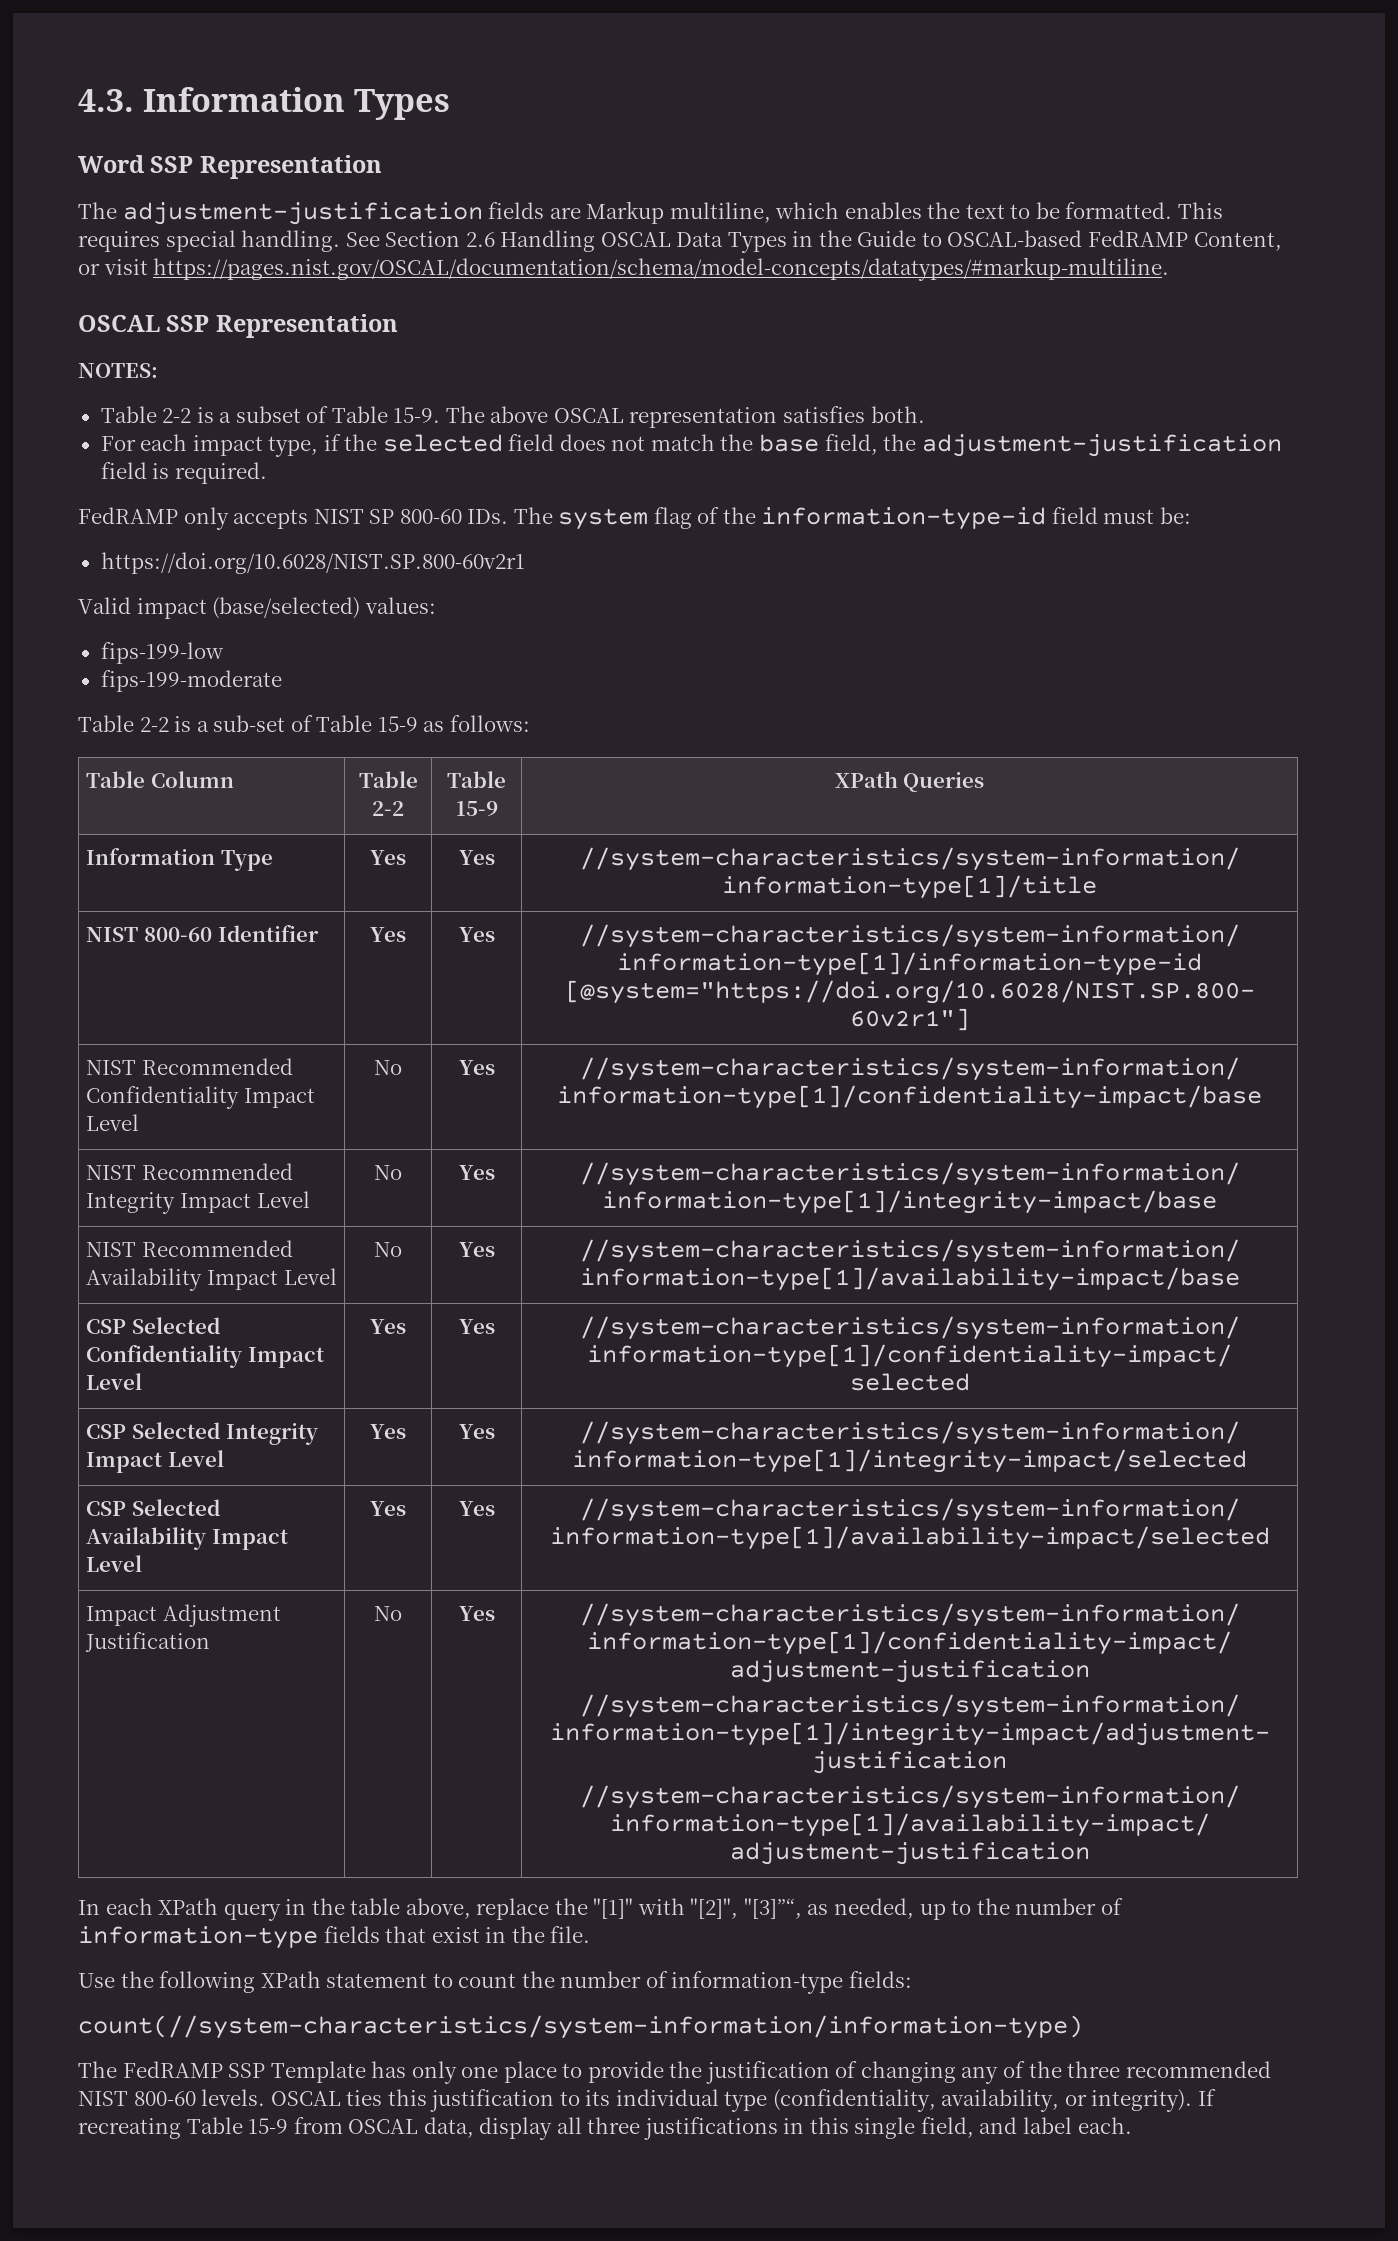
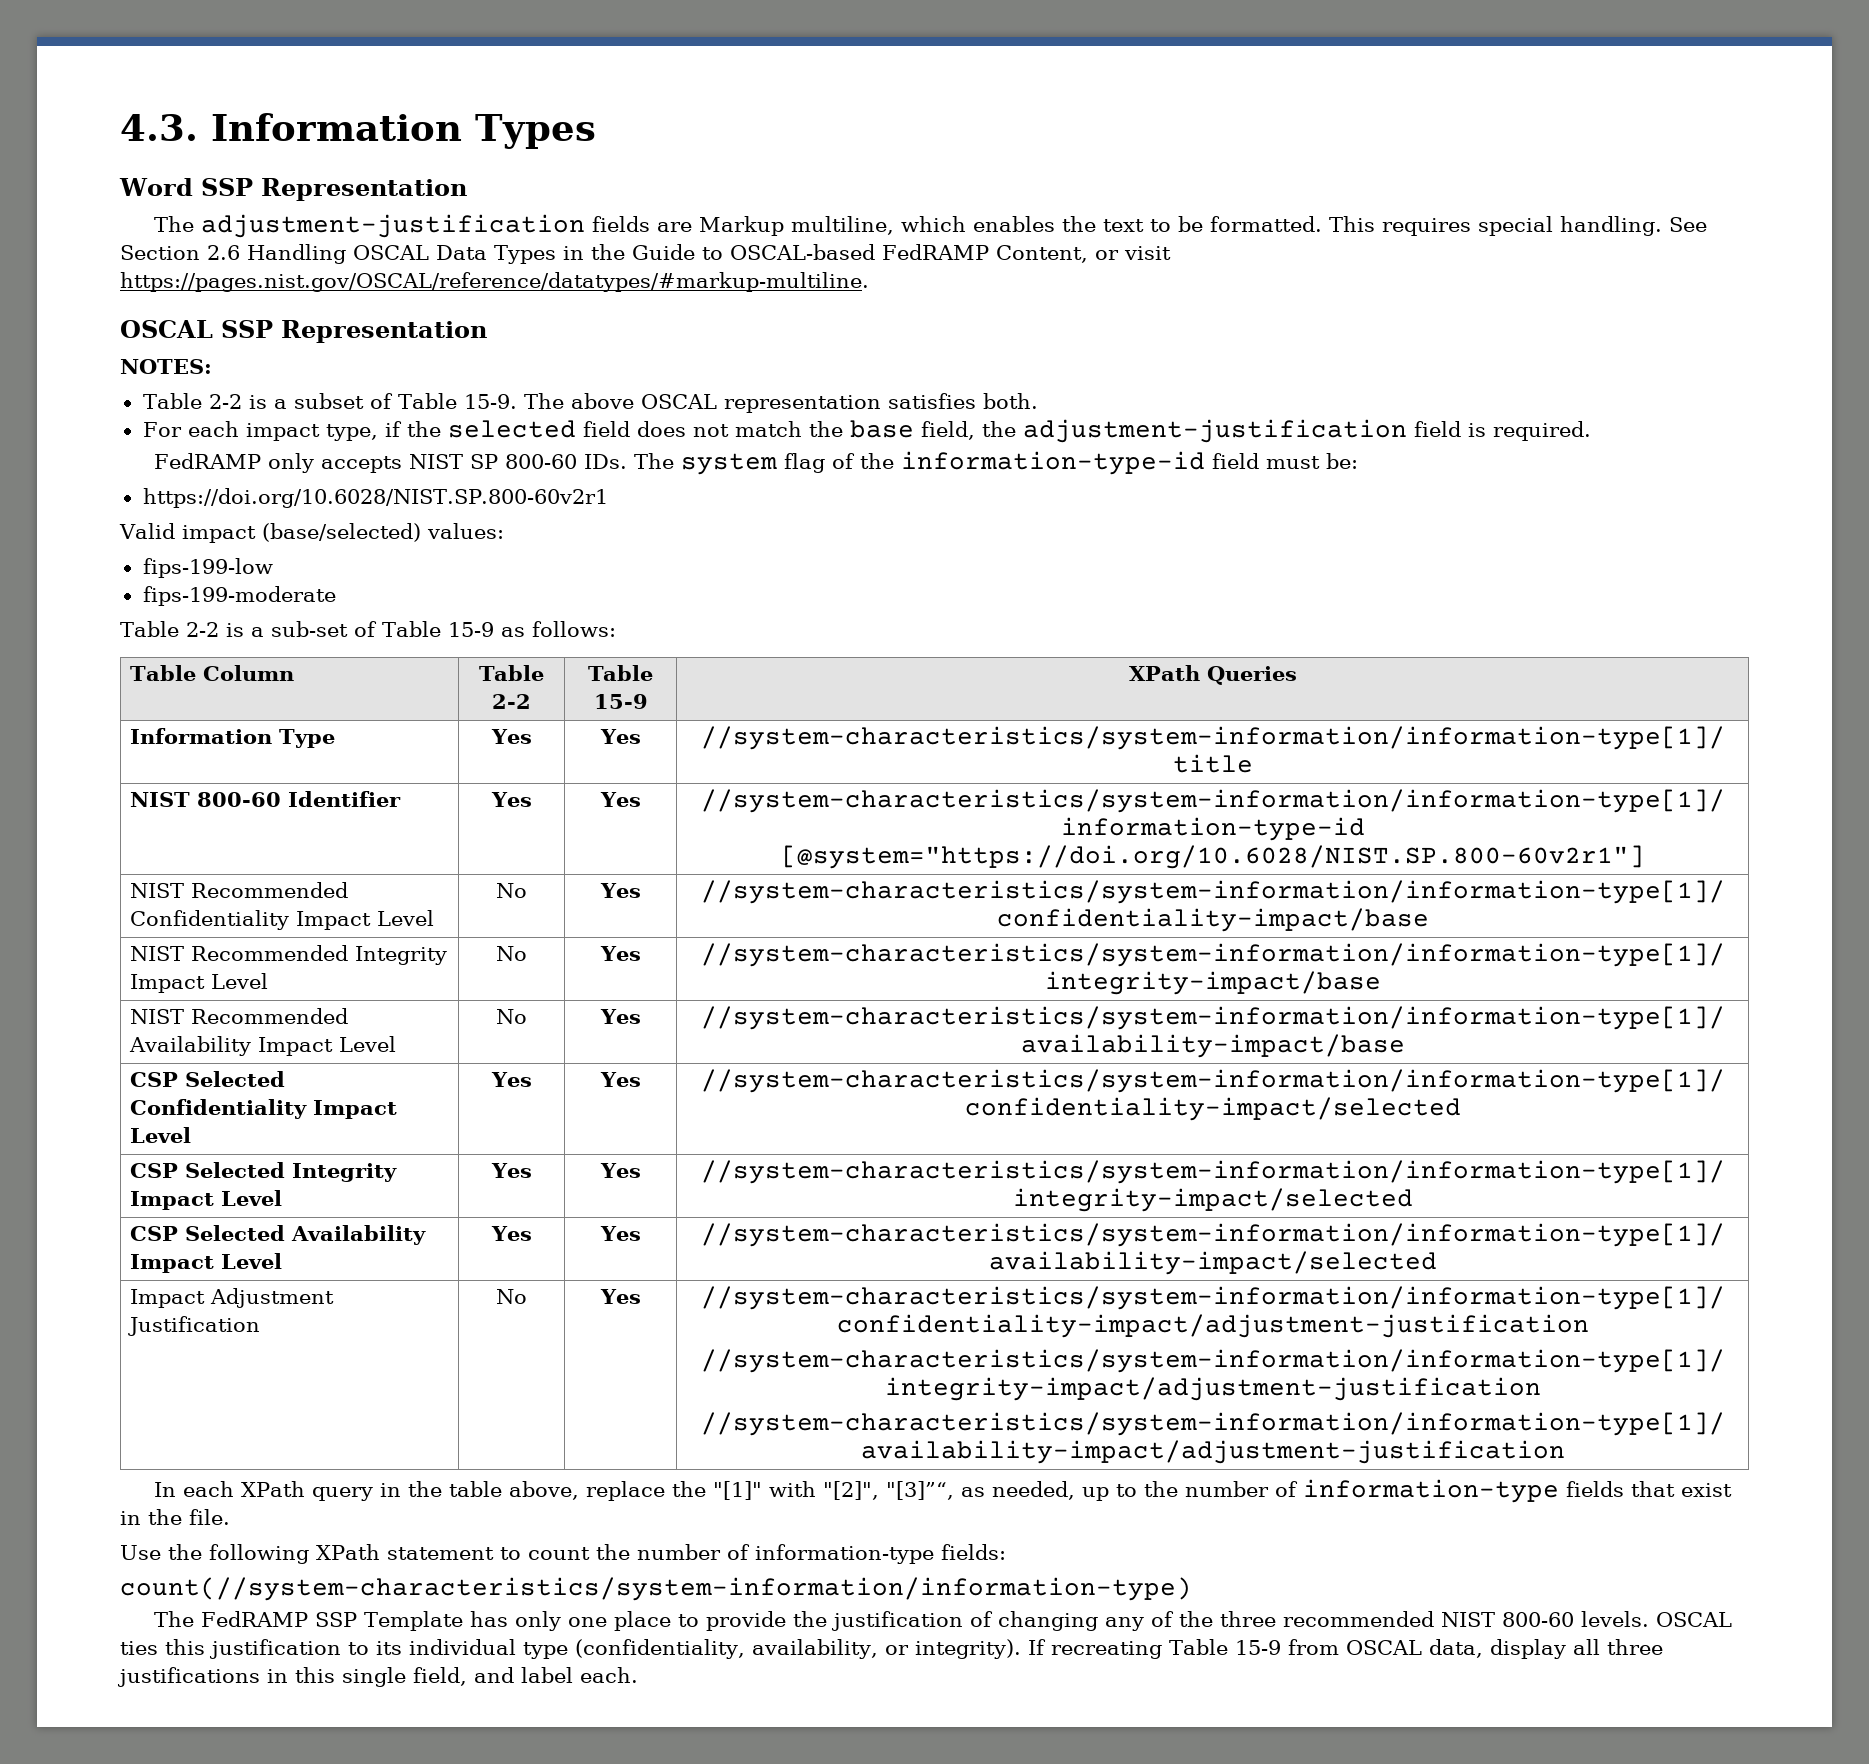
[153,257,1170,281] https://pages.nist.gov/OSCAL/documentation/schema/model-concepts/datatypes/#markup-multiline. -> [120,272,869,292] https://pages.nist.gov/OSCAL/reference/datatypes/#markup-multiline.

